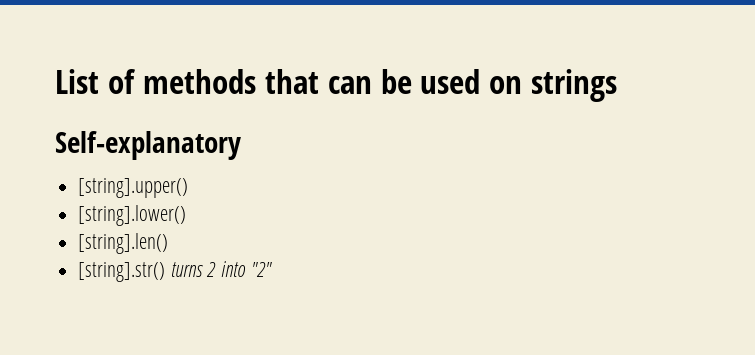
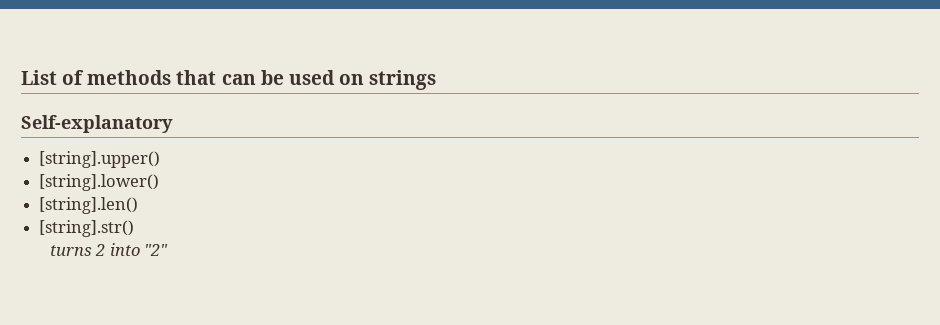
(166, 272) none -> (135, 228) //

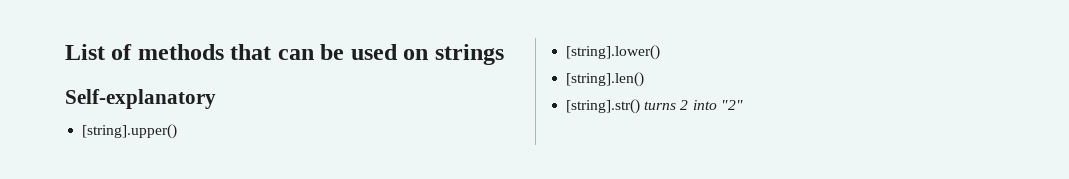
(135, 228) // -> (641, 106) none

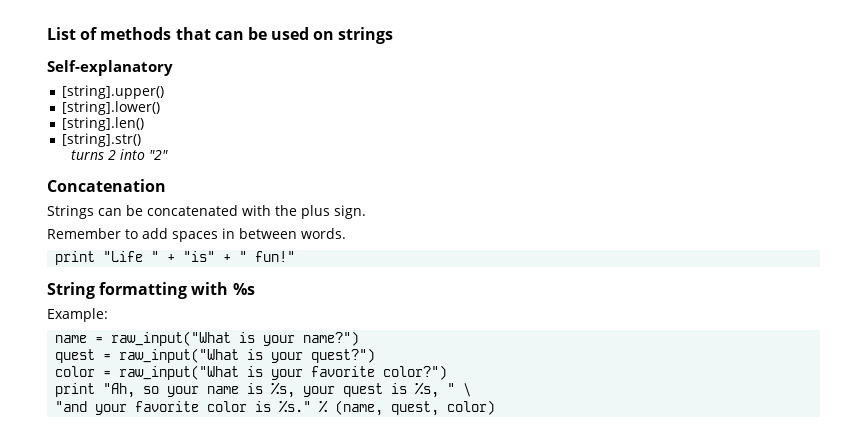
(641, 106) none -> (141, 140) //
(743, 105) none -> [47,179,166,192] [47,205,366,219] [47,228,346,242] [55,251,296,265] [47,282,255,299] [47,308,108,322] [55,331,360,346] [55,348,376,363] [55,365,448,380] [55,382,472,398] [55,400,496,416] // Concatenation // Strings can be concatenated with the plus sign. // Remember to add spaces in between words. // print "Life " + "is" + " fun!" // String formatting with %s // Example: // name = raw_input("What is your name?") // quest = raw_input("What is your quest?") // color = raw_input("What is your favorite color?") // print "Ah, so your name is %s, your quest is %s, " \ // "and your favorite color is %s." % (name, quest, color)

